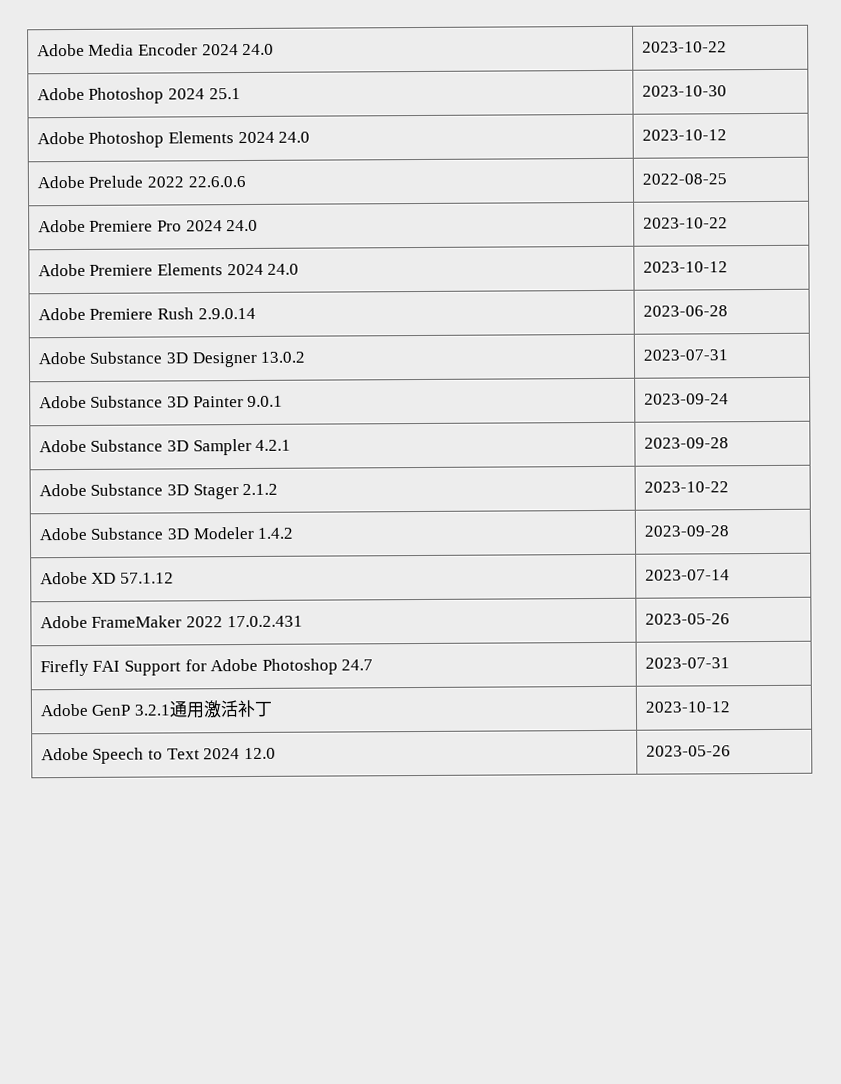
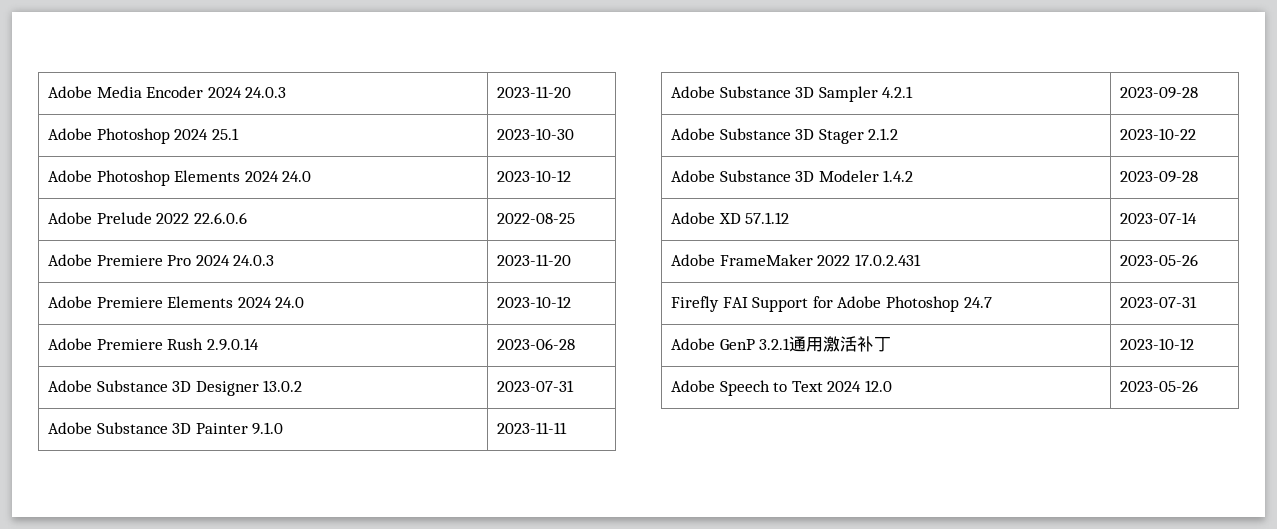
[242,43,275,56] [641,41,727,53] 24.0 | 2023-10-22 -> [245,87,287,98] [497,86,572,98] 24.0.3 | 2023-11-20
[226,219,259,232] [642,217,728,229] 24.0 | 2023-10-22 -> [233,255,275,266] [497,254,572,266] 24.0.3 | 2023-11-20
[247,395,284,407] [643,393,729,405] 9.0.1 | 2023-09-24 -> [252,422,284,435] [497,422,568,434] 9.1.0 | 2023-11-11

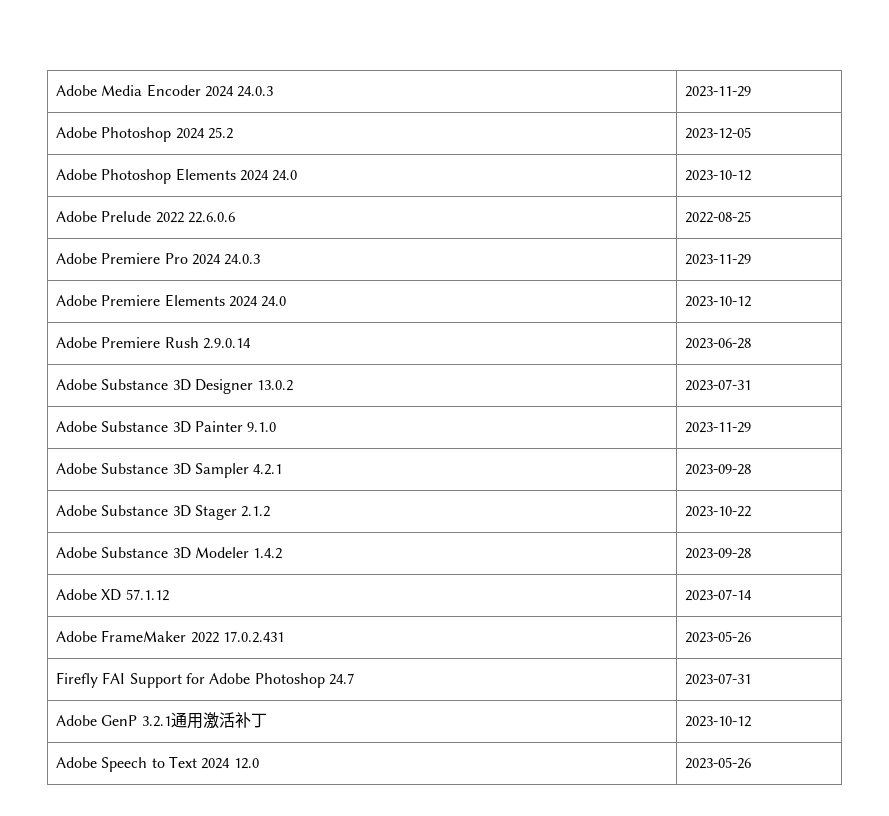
[497,86,572,98] 2023-11-20 -> [684,86,751,97] 2023-11-29
[211,128,239,140] [497,128,575,140] 25.1 | 2023-10-30 -> [207,127,233,139] [684,127,751,139] 25.2 | 2023-12-05
[497,254,572,266] 2023-11-20 -> [684,254,751,265] 2023-11-29
[497,422,568,434] 2023-11-11 -> [684,422,751,433] 2023-11-29

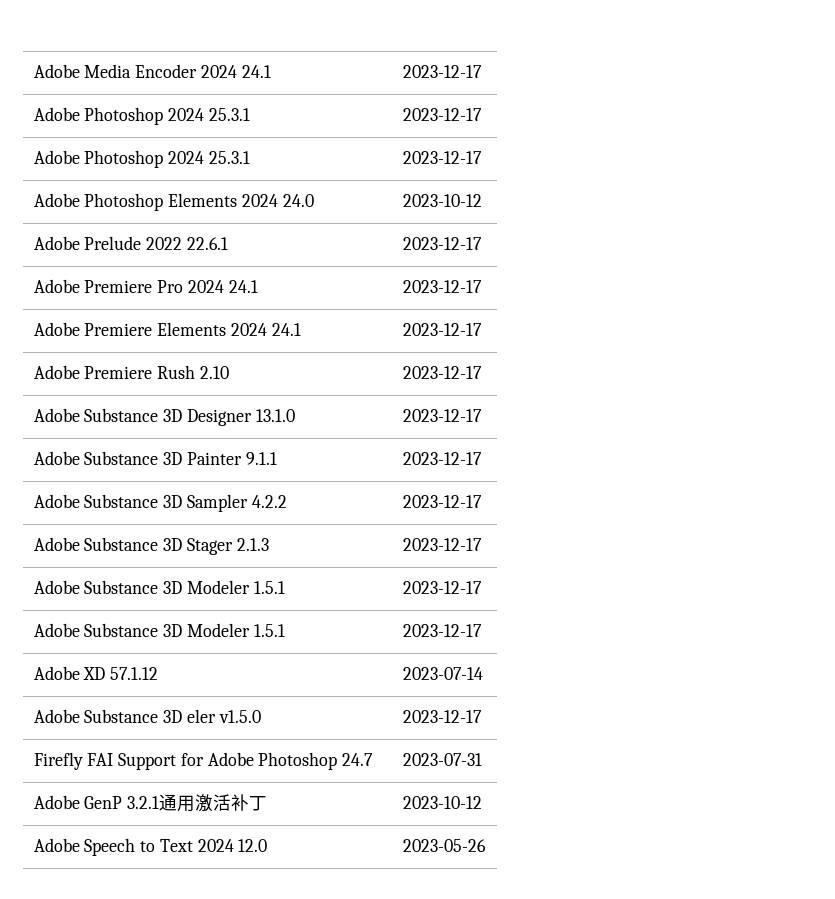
[237,86,274,97] [684,86,751,97] [55,127,233,142] [684,127,751,139] 24.0.3 | 2023-11-29 // Adobe Photoshop 2024 25.2 | 2023-12-05 -> [241,65,271,78] [402,65,482,78] [33,107,250,125] [402,108,482,121] [33,150,250,168] [402,151,482,164] 24.1 | 2023-12-17 // Adobe Photoshop 2024 25.3.1 | 2023-12-17 // Adobe Photoshop 2024 25.3.1 | 2023-12-17
[187,212,235,223] [684,211,751,223] 22.6.0.6 | 2022-08-25 -> [186,237,228,250] [402,237,482,250] 22.6.1 | 2023-12-17
[224,254,261,265] [684,254,751,265] 24.0.3 | 2023-11-29 -> [228,280,258,293] [402,280,482,293] 24.1 | 2023-12-17
[261,296,287,307] [684,296,751,307] 24.0 | 2023-10-12 -> [271,323,301,336] [402,323,482,336] 24.1 | 2023-12-17
[202,338,251,349] [684,338,751,349] 2.9.0.14 | 2023-06-28 -> [199,366,229,379] [402,366,482,379] 2.10 | 2023-12-17
[257,380,294,391] [684,379,751,391] 13.0.2 | 2023-07-31 -> [255,409,295,422] [402,409,482,422] 13.1.0 | 2023-12-17
[247,422,277,432] [684,422,751,433] 9.1.0 | 2023-11-29 -> [245,452,277,465] [402,452,482,465] 9.1.1 | 2023-12-17
[253,464,283,475] [684,464,751,475] 4.2.1 | 2023-09-28 -> [251,495,287,508] [402,495,482,508] 4.2.2 | 2023-12-17
[241,506,271,517] [684,506,751,517] [55,547,283,559] [684,548,751,559] 2.1.2 | 2023-10-22 // Adobe Substance 3D Modeler 1.4.2 | 2023-09-28 -> [236,538,269,551] [402,538,482,551] [33,580,285,594] [402,581,482,594] [33,623,285,637] [402,624,482,637] 2.1.3 | 2023-12-17 // Adobe Substance 3D Modeler 1.5.1 | 2023-12-17 // Adobe Substance 3D Modeler 1.5.1 | 2023-12-17
[101,630,284,643] [684,631,751,643] FrameMaker 2022 17.0.2.431 | 2023-05-26 -> [84,709,261,723] [402,710,482,723] Substance 3D eler v1.5.0 | 2023-12-17

